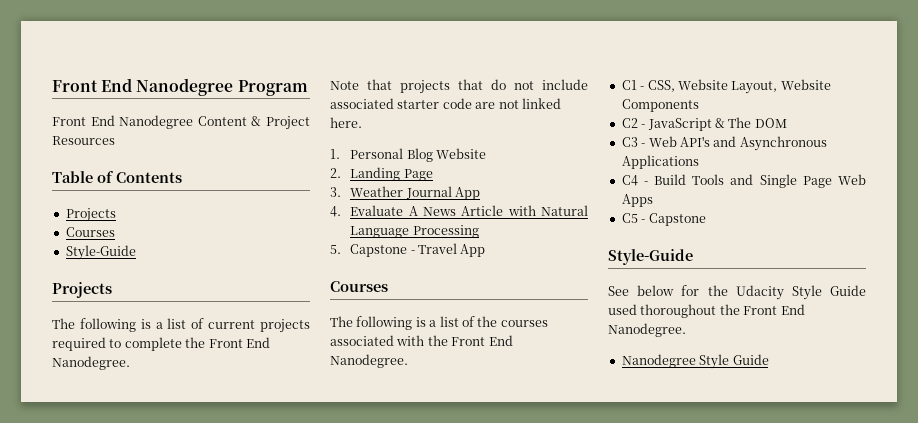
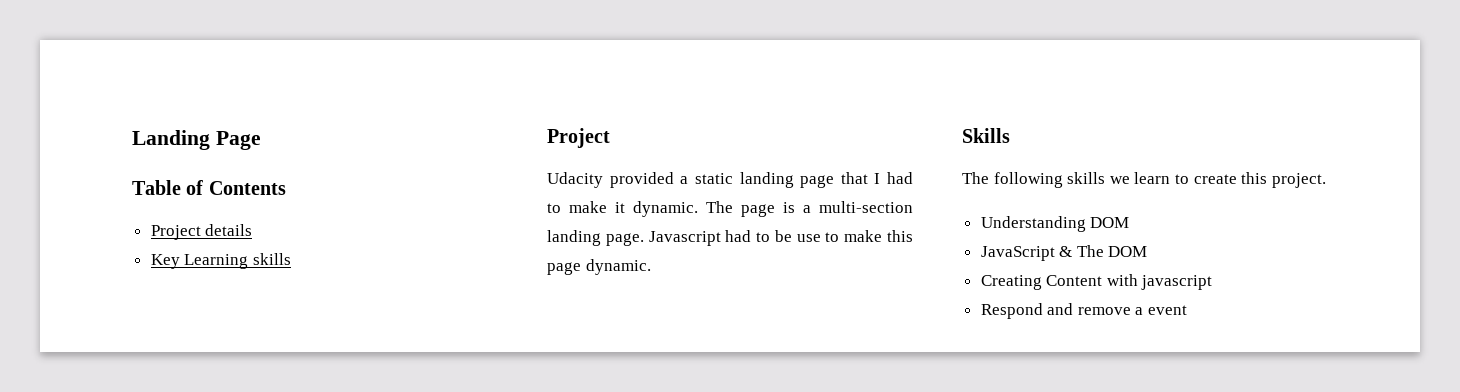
[52,78,308,96] [52,115,310,130] [52,136,115,145] [52,171,182,183] [65,208,116,222] [65,227,115,237] [65,245,136,260] [52,282,112,298] [52,318,310,333] [52,337,270,351] [52,356,130,370] [330,79,588,94] [330,98,561,109] [330,117,362,128] [330,148,486,162] [330,167,433,181] [330,186,480,200] [330,205,588,217] [350,225,479,238] [330,243,486,257] [330,281,388,292] [330,316,548,330] [330,335,513,346] [330,354,408,368] [621,79,831,94] [621,99,699,112] [621,117,787,131] [621,136,827,151] [621,155,699,169] [621,174,866,188] [621,194,653,207] [621,213,706,226] [608,249,693,265] [608,285,866,300] [608,304,805,318] [608,323,686,337] [621,354,769,369] Front End Nanodegree Program // Front End Nanodegree Content & Project Resources // Table of Contents // Projects // Courses // Style-Guide // Projects // The following is a list of current projects required to complete the Front End Nanodegree. // Note that projects that do not include associated starter code are not linked here. // 1. Personal Blog Website // 2. Landing Page // 3. Weather Journal App // 4. Evaluate A News Article with Natural Language Processing // 5. Capstone - Travel App // Courses // The following is a list of the courses associated with the Front End Nanodegree. // C1 - CSS, Website Layout, Website Components // C2 - JavaScript & The DOM // C3 - Web API's and Asynchronous Applications // C4 - Build Tools and Single Page Web Apps // C5 - Capstone // Style-Guide // See below for the Udacity Style Guide used thoroughout the Front End Nanodegree. // Nanodegree Style Guide -> [132,130,261,150] [132,180,286,195] [150,224,253,240] [150,253,291,269] [547,128,610,148] [547,172,913,188] [547,201,913,217] [547,230,913,246] [547,259,651,275] [962,128,1010,143] [962,172,1326,188] [980,216,1130,232] [980,245,1148,261] [980,274,1213,290] [980,303,1188,319] Landing Page // Table of Contents // Project details // Key Learning skills // Project // Udacity provided a static landing page that I had to make it dynamic. The page is a multi-section landing page. Javascript had to be use to make this page dynamic. // Skills // The following skills we learn to create this project. // Understanding DOM // JavaScript & The DOM // Creating Content with javascript // Respond and remove a event

